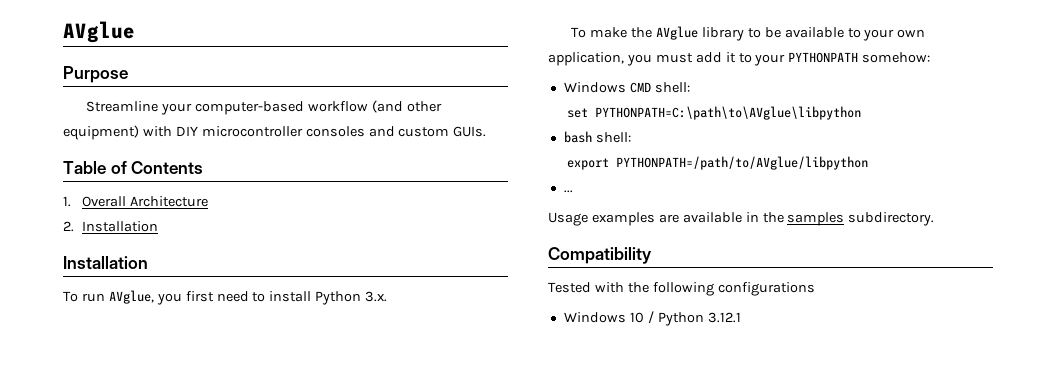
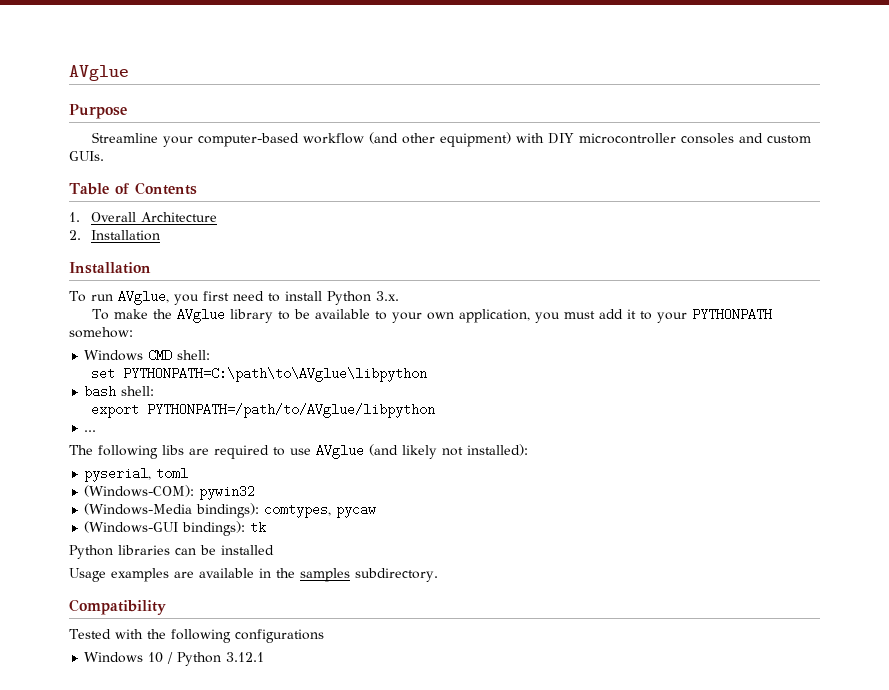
(573, 191) none -> [69,444,528,459] [84,467,189,482] [84,485,256,500] [84,503,377,518] [84,521,267,536] [69,545,274,559] // The following libs are required to use AVglue (and likely not installed): // pyserial, toml // (Windows-COM): pywin32 // (Windows-Media bindings): comtypes, pycaw // (Windows-GUI bindings): tk // Python libraries can be installed

